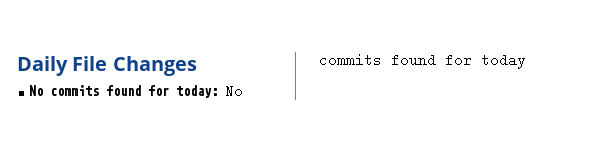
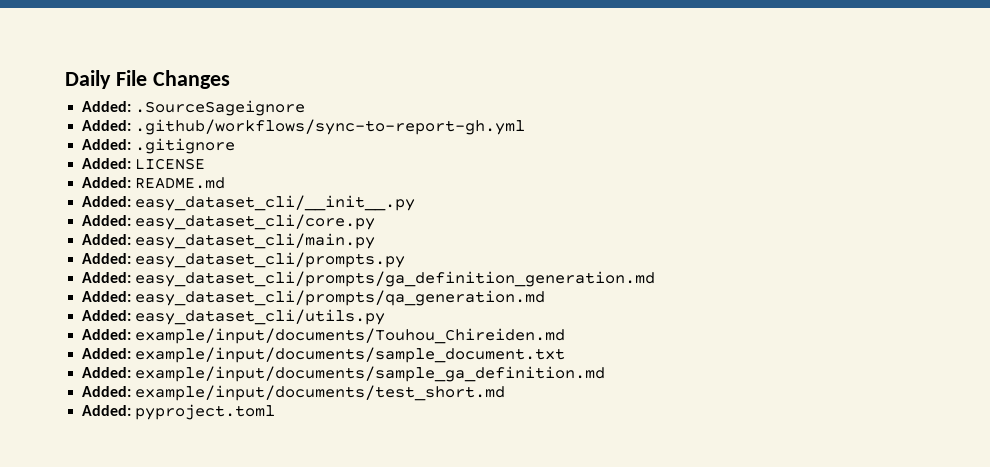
[29,84,244,98] [319,53,527,69] No commits found for today: No commits found for today -> [82,100,306,116] [82,119,526,135] [82,138,236,154] [82,158,206,170] [82,177,226,189] [82,195,416,211] [82,214,376,230] [82,233,376,249] [82,252,406,268] [82,271,656,287] [82,290,546,306] [82,309,386,325] [82,328,566,344] [82,347,566,363] [82,366,606,382] [82,385,506,401] [82,404,276,420] Added: .SourceSageignore // Added: .github/workflows/sync-to-report-gh.yml // Added: .gitignore // Added: LICENSE // Added: README.md // Added: easy_dataset_cli/__init__.py // Added: easy_dataset_cli/core.py // Added: easy_dataset_cli/main.py // Added: easy_dataset_cli/prompts.py // Added: easy_dataset_cli/prompts/ga_definition_generation.md // Added: easy_dataset_cli/prompts/qa_generation.md // Added: easy_dataset_cli/utils.py // Added: example/input/documents/Touhou_Chireiden.md // Added: example/input/documents/sample_document.txt // Added: example/input/documents/sample_ga_definition.md // Added: example/input/documents/test_short.md // Added: pyproject.toml

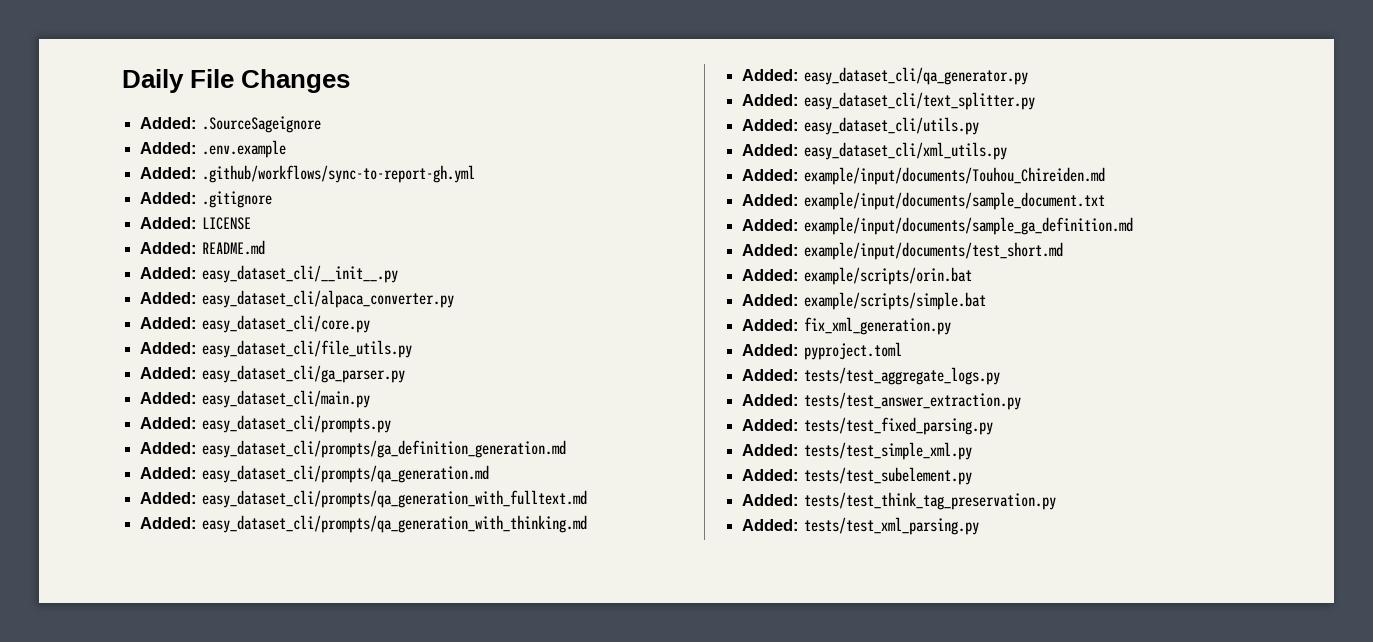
(306, 108) none -> [140,140,287,158] // Added: .env.example
(416, 203) none -> [140,290,455,308] // Added: easy_dataset_cli/alpaca_converter.py
(376, 222) none -> [140,340,413,358] [140,365,406,383] // Added: easy_dataset_cli/file_utils.py // Added: easy_dataset_cli/ga_parser.py
(546, 298) none -> [140,490,588,508] [140,515,588,533] [742,67,1029,85] [742,92,1036,110] // Added: easy_dataset_cli/prompts/qa_generation_with_fulltext.md // Added: easy_dataset_cli/prompts/qa_generation_with_thinking.md // Added: easy_dataset_cli/qa_generator.py // Added: easy_dataset_cli/text_splitter.py
(386, 317) none -> [742,142,1008,160] // Added: easy_dataset_cli/xml_utils.py
[135,404,276,420] pyproject.toml -> [804,267,973,285] [742,292,987,310] [742,317,952,335] [742,342,903,360] [742,367,1001,385] [742,392,1022,410] [742,417,994,435] [742,442,973,460] [742,467,973,485] [742,492,1057,510] [742,517,980,535] example/scripts/orin.bat // Added: example/scripts/simple.bat // Added: fix_xml_generation.py // Added: pyproject.toml // Added: tests/test_aggregate_logs.py // Added: tests/test_answer_extraction.py // Added: tests/test_fixed_parsing.py // Added: tests/test_simple_xml.py // Added: tests/test_subelement.py // Added: tests/test_think_tag_preservation.py // Added: tests/test_xml_parsing.py

